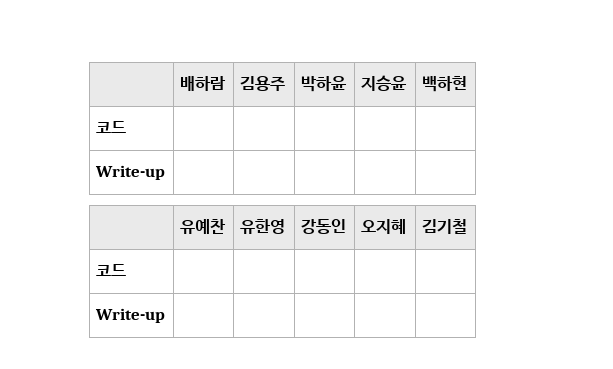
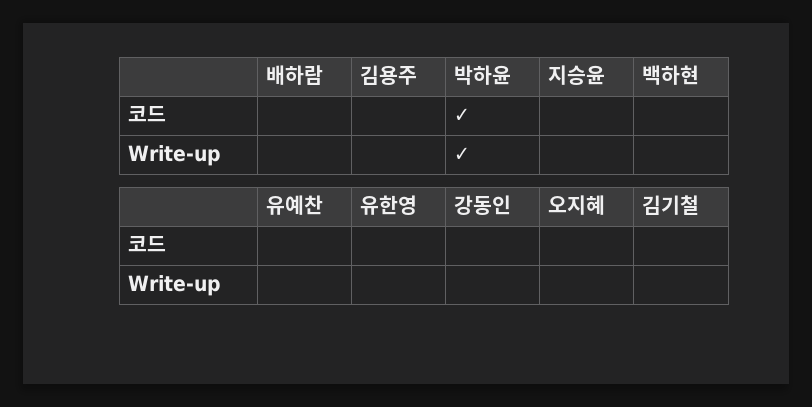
[95,165,166,180] | | // Write-up | | | -> [454,108,471,122] [128,145,222,166] [454,147,471,161] ✓ | | // Write-up | | | ✓

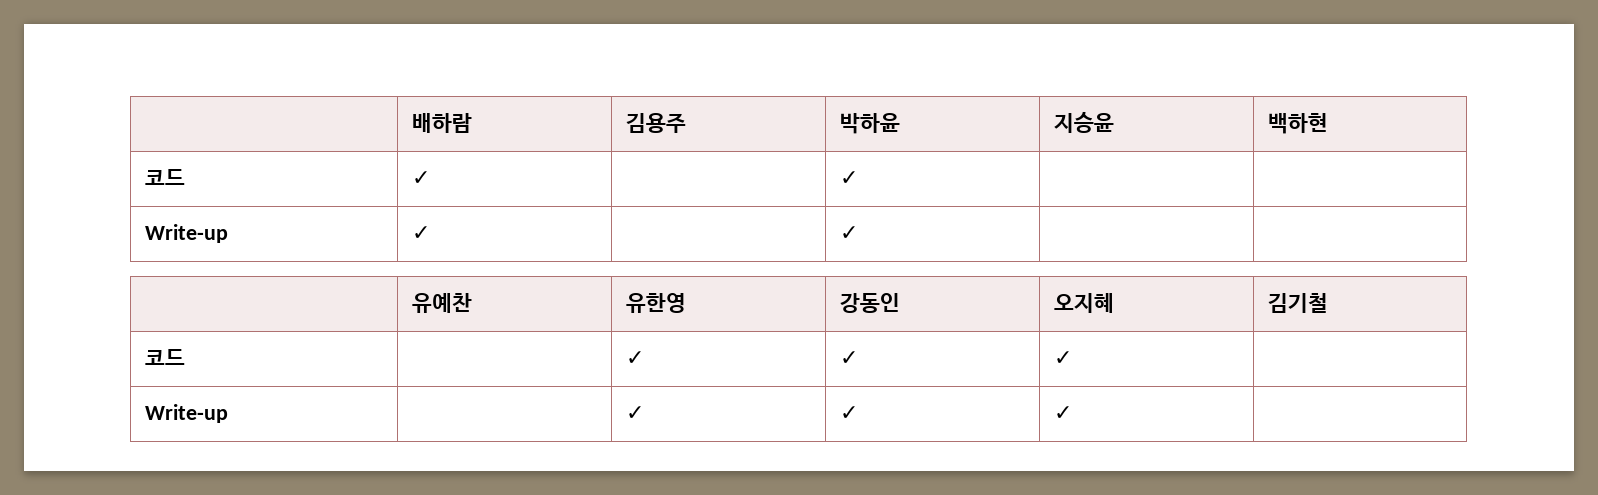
(167, 114) none -> [412,171,431,185] ✓
(222, 155) none -> [412,226,431,240] ✓
[128,275,222,296] | | | // Write-up | | | | -> [626,351,645,365] [840,351,859,365] [1054,351,1073,365] [145,404,229,423] [626,406,645,420] [840,406,859,420] [1054,406,1073,420] ✓ | ✓ | ✓ | // Write-up | | ✓ | ✓ | ✓

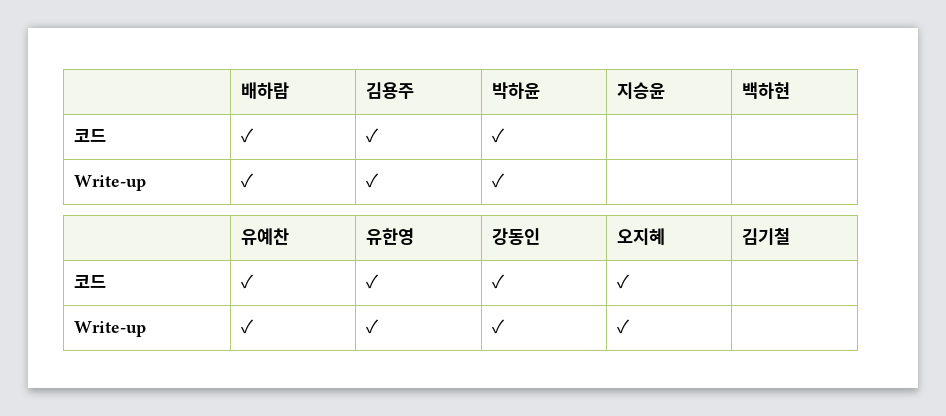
(431, 178) none -> [366,128,380,143] ✓
(431, 233) none -> [366,173,380,188] ✓
(186, 357) none -> [241,274,255,289] ✓
(229, 413) none -> [241,319,255,334] ✓

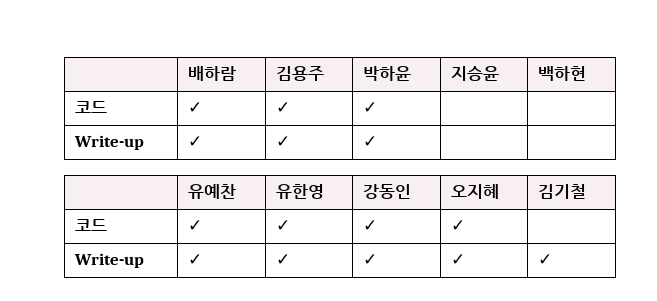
(631, 326) none -> [537,254,552,265] ✓

